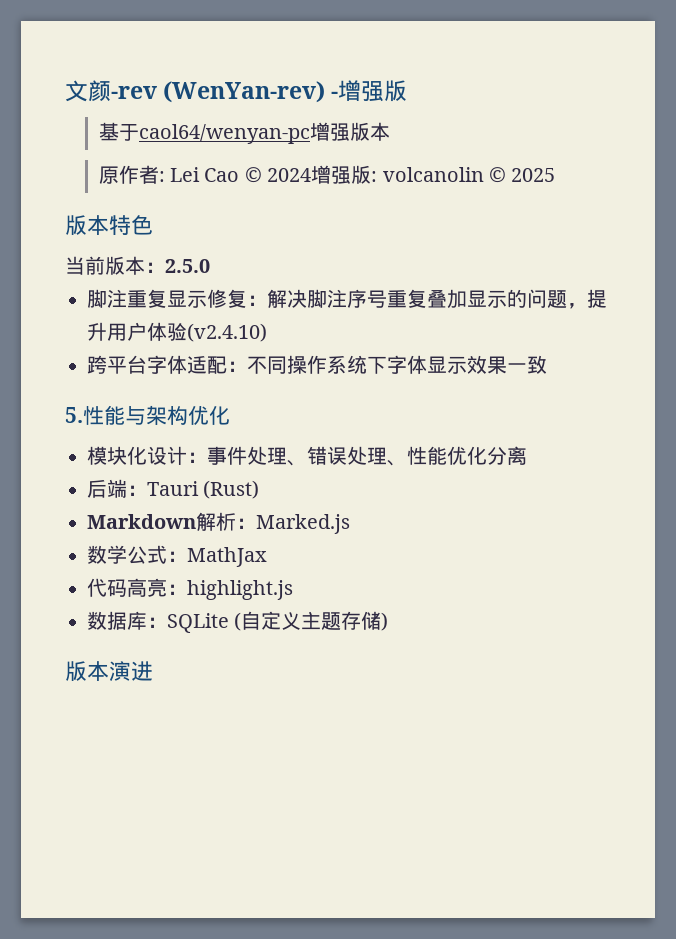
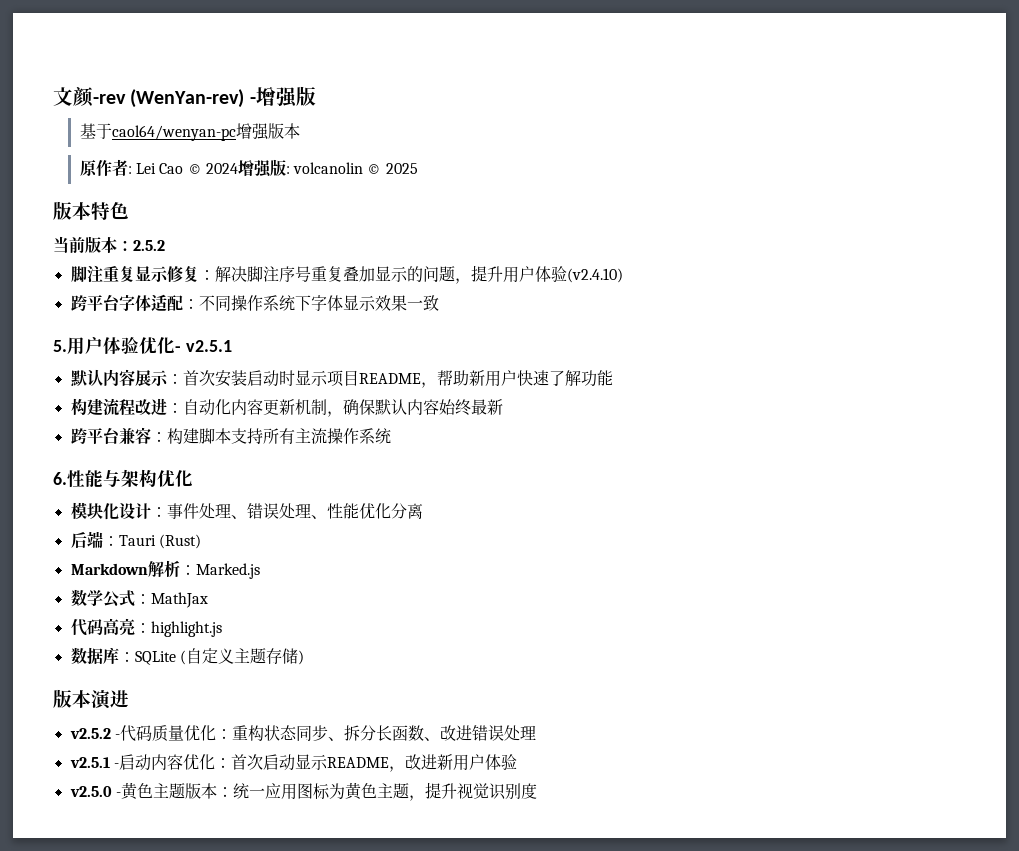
[165,259,210,273] 2.5.0 -> [133,240,165,251] 2.5.2
(83, 415) none -> [67,336,232,355] [70,369,613,388] [70,398,503,417] [70,427,391,445] [53,472,67,485] 用户体验优化- v2.5.1 // 默认内容展示：首次安装启动时显示项目README，帮助新用户快速了解功能 // 构建流程改进：自动化内容更新机制，确保默认内容始终最新 // 跨平台兼容：构建脚本支持所有主流操作系统 // 6.
(153, 671) none -> [69,725,536,742] [69,754,517,772] [69,782,537,801] // v2.5.2 -代码质量优化：重构状态同步、拆分长函数、改进错误处理 // v2.5.1 -启动内容优化：首次启动显示README，改进新用户体验 // v2.5.0 -黄色主题版本：统一应用图标为黄色主题，提升视觉识别度

